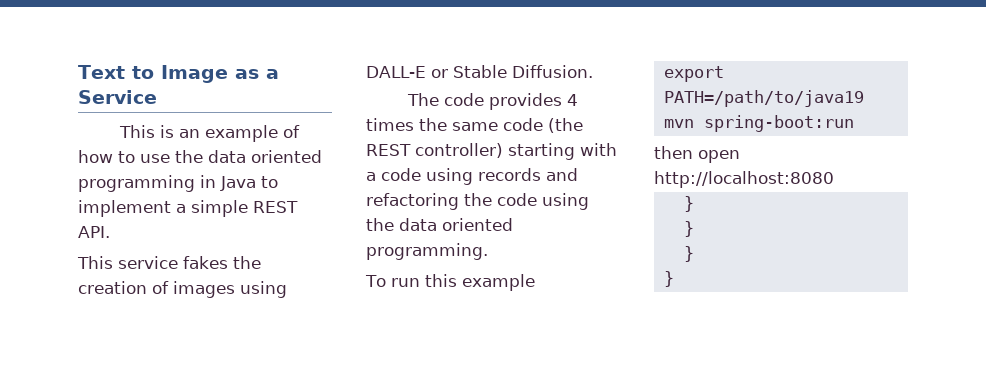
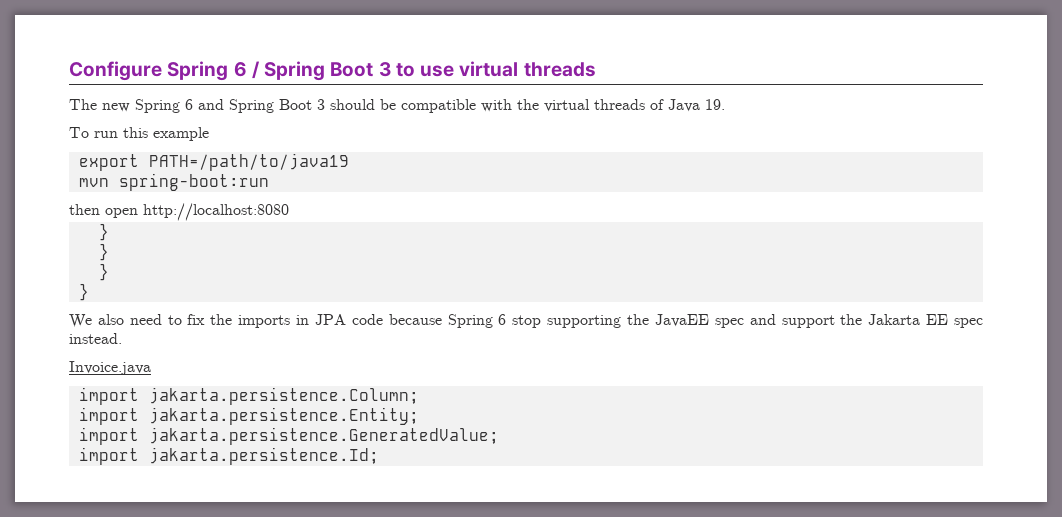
[78,65,279,83] [78,90,157,104] [119,125,301,142] [78,150,322,163] [78,175,278,192] [78,200,298,217] [78,226,110,238] [77,256,261,269] [78,281,287,298] [366,65,593,78] [407,93,579,110] [366,118,583,133] [366,143,617,160] [366,168,578,185] [366,193,589,210] [366,218,513,231] [366,243,488,260] Text to Image as a Service // This is an example of how to use the data oriented programming in Java to implement a simple REST API. // This service fakes the creation of images using DALL-E or Stable Diffusion. // The code provides 4 times the same code (the REST controller) starting with a code using records and refactoring the code using the data oriented programming. -> [69,61,596,81] [69,99,725,113] Configure Spring 6 / Spring Boot 3 to use virtual threads // The new Spring 6 and Spring Boot 3 should be compatible with the virtual threads of Java 19.
(674, 279) none -> [69,314,983,328] [69,333,122,344] [69,361,151,375] [78,387,419,405] [78,407,419,425] [78,427,499,445] [78,447,379,465] // We also need to fix the imports in JPA code because Spring 6 stop supporting the JavaEE spec and support the Jakarta EE spec instead. // Invoice.java // import jakarta.persistence.Column; // import jakarta.persistence.Entity; // import jakarta.persistence.GeneratedValue; // import jakarta.persistence.Id;

